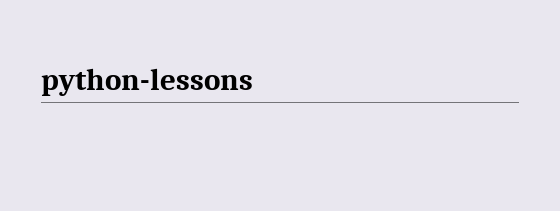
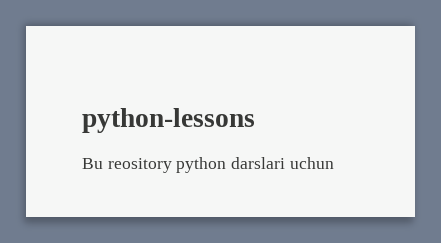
(253, 82) none -> [82,157,334,173] // Bu reository python darslari uchun

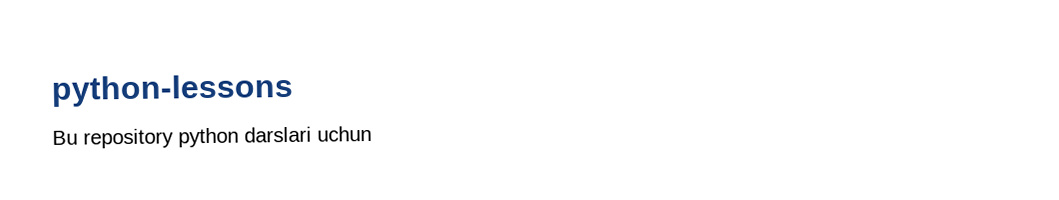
[107,158,172,173] reository -> [83,128,174,149] repository

